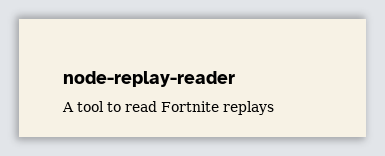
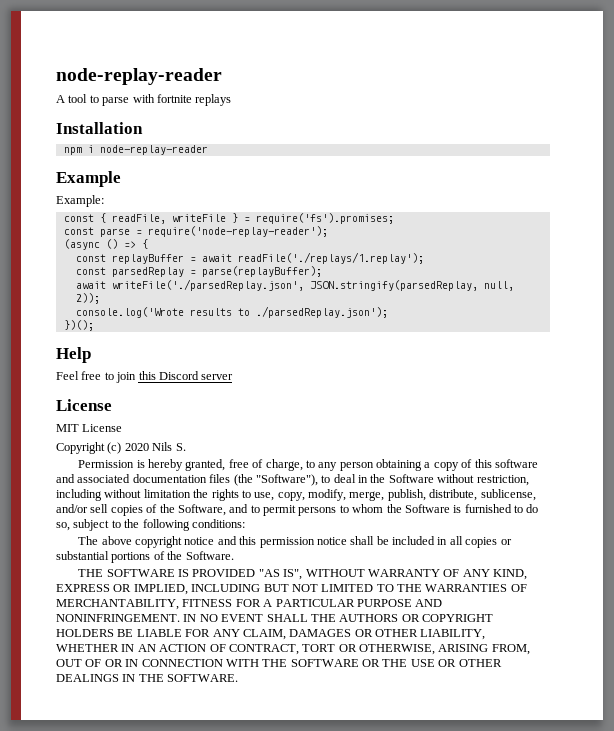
[125,101,274,115] read Fortnite replays -> [102,94,232,106] [56,122,143,134] [63,145,208,155] [56,171,121,187] [56,195,104,207] [63,213,394,224] [63,226,328,237] [63,239,148,250] [75,252,424,264] [75,266,322,277] [75,279,514,291] [75,293,100,304] [75,306,388,318] [63,320,94,331] [56,347,91,363] [56,371,234,383] [56,399,112,411] [56,424,123,432] [56,442,186,454] [78,459,538,471] [56,474,529,486] [56,489,536,501] [56,504,539,516] [56,519,245,531] [78,536,512,548] [56,551,234,563] [78,569,528,580] [56,584,527,595] [56,599,443,610] [56,614,493,622] [56,629,486,640] [56,644,530,655] [56,659,502,667] [56,674,239,682] parse with fortnite replays // Installation // npm i node-replay-reader // Example // Example: // const { readFile, writeFile } = require('fs').promises; // const parse = require('node-replay-reader'); // (async () => { // const replayBuffer = await readFile('./replays/1.replay'); // const parsedReplay = parse(replayBuffer); // await writeFile('./parsedReplay.json', JSON.stringify(parsedReplay, null, 2)); // console.log('Wrote results to ./parsedReplay.json'); // })(); // Help // Feel free to join this Discord server // License // MIT License // Copyright (c) 2020 Nils S. // Permission is hereby granted, free of charge, to any person obtaining a copy of this software and associated documentation files (the "Software"), to deal in the Software without restriction, including without limitation the rights to use, copy, modify, merge, publish, distribute, sublicense, and/or sell copies of the Software, and to permit persons to whom the Software is furnished to do so, subject to the following conditions: // The above copyright notice and this permission notice shall be included in all copies or substantial portions of the Software. // THE SOFTWARE IS PROVIDED "AS IS", WITHOUT WARRANTY OF ANY KIND, EXPRESS OR IMPLIED, INCLUDING BUT NOT LIMITED TO THE WARRANTIES OF MERCHANTABILITY, FITNESS FOR A PARTICULAR PURPOSE AND NONINFRINGEMENT. IN NO EVENT SHALL THE AUTHORS OR COPYRIGHT HOLDERS BE LIABLE FOR ANY CLAIM, DAMAGES OR OTHER LIABILITY, WHETHER IN AN ACTION OF CONTRACT, TORT OR OTHERWISE, ARISING FROM, OUT OF OR IN CONNECTION WITH THE SOFTWARE OR THE USE OR OTHER DEALINGS IN THE SOFTWARE.

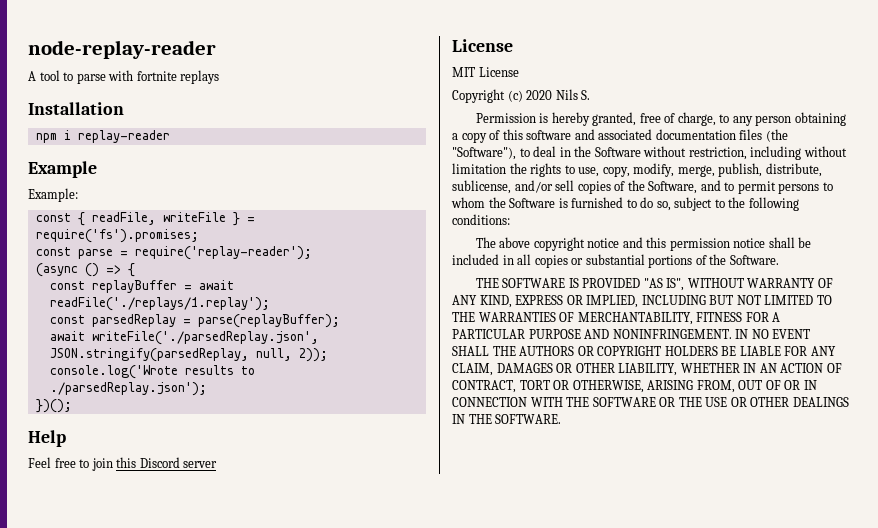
[99,145,208,155] node-replay-reader -> [77,130,170,143] replay-reader
[147,226,328,237] require('node-replay-reader'); -> [134,246,312,260] require('replay-reader');

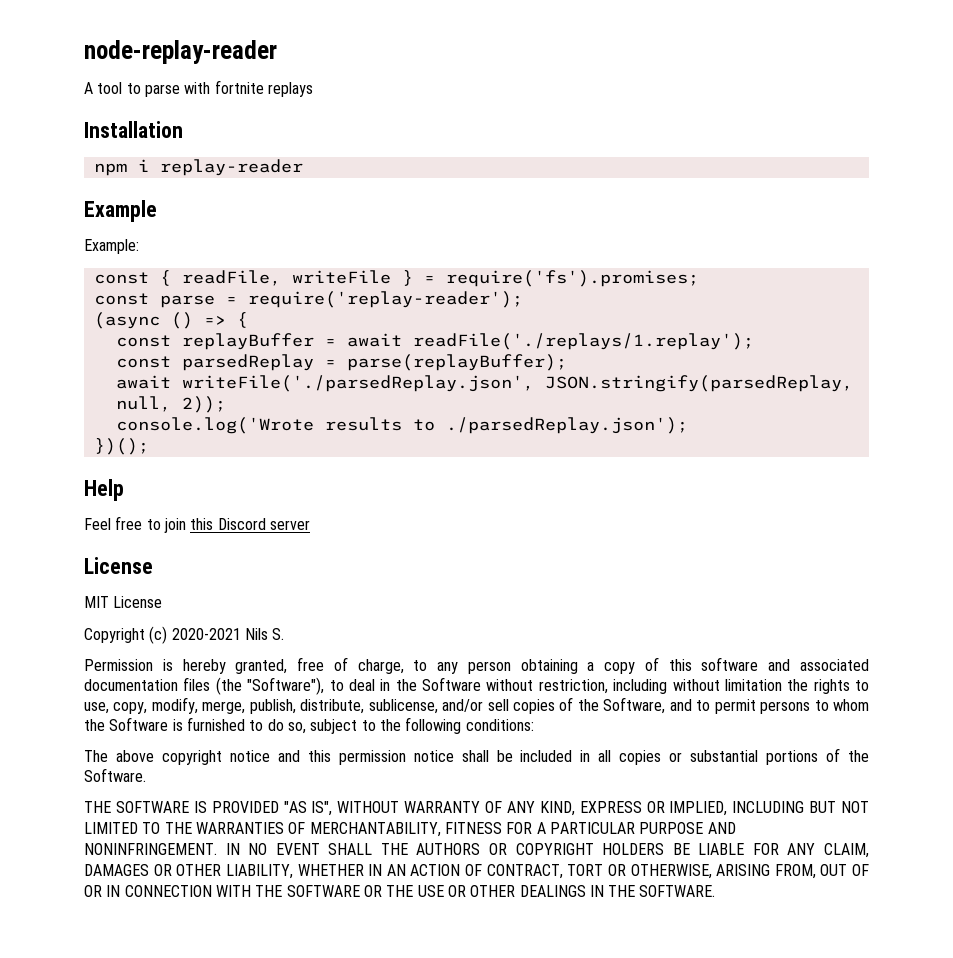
[526,90,553,100] 2020 -> [171,628,241,640] 2020-2021

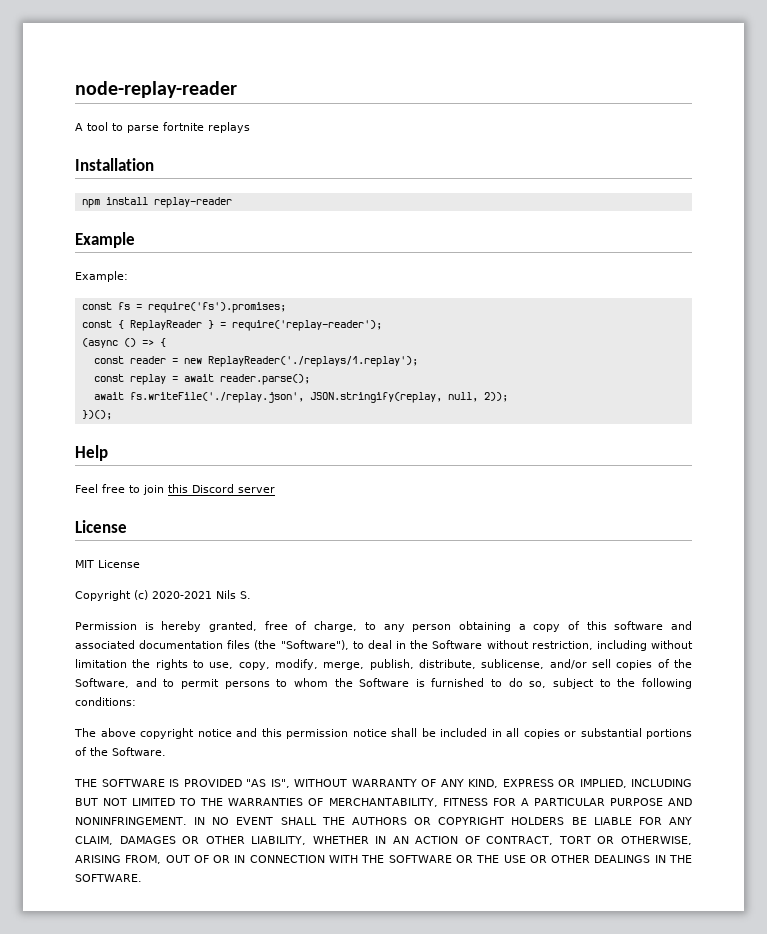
[184,82,211,94] with -> (159, 129) none
[137,159,149,172] i -> [105,197,148,205] install
[159,270,413,286] { readFile, writeFile } -> [117,302,130,310] fs
[159,295,215,308] parse -> [117,320,214,331] { ReplayReader }
[181,333,754,350] [115,354,567,371] [115,375,853,392] replayBuffer = await readFile('./replays/1.replay'); // const parsedReplay = parse(replayBuffer); // await writeFile('./parsedReplay.json', JSON.stringify(parsedReplay, -> [129,356,418,367] [93,374,310,385] [93,392,442,403] reader = new ReplayReader('./replays/1.replay'); // const replay = await reader.parse(); // await fs.writeFile('./replay.json', JSON.stringify(replay,
[115,417,688,434] // console.log('Wrote results to ./parsedReplay.json'); -> (508, 397) none

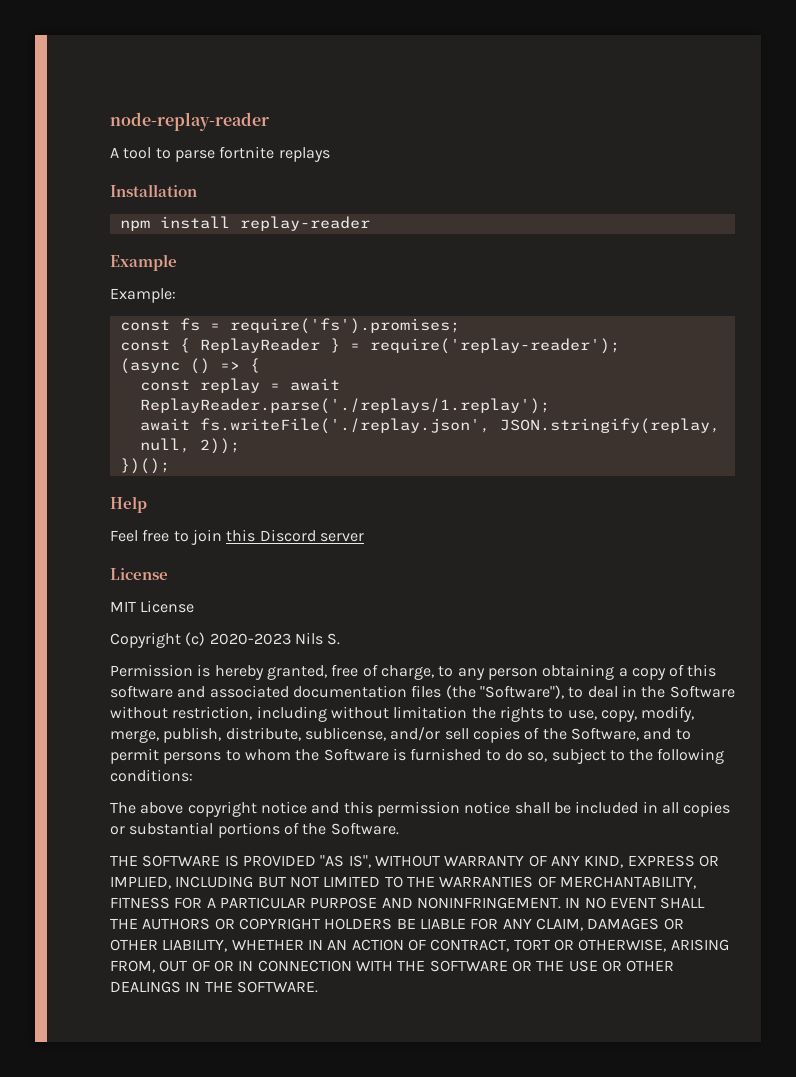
[93,356,418,367] // const reader = new ReplayReader('./replays/1.replay'); -> (260, 365) none
[219,374,310,385] reader.parse(); -> [139,398,550,414] ReplayReader.parse('./replays/1.replay');
[152,591,212,599] 2020-2021 -> [209,633,291,645] 2020-2023

